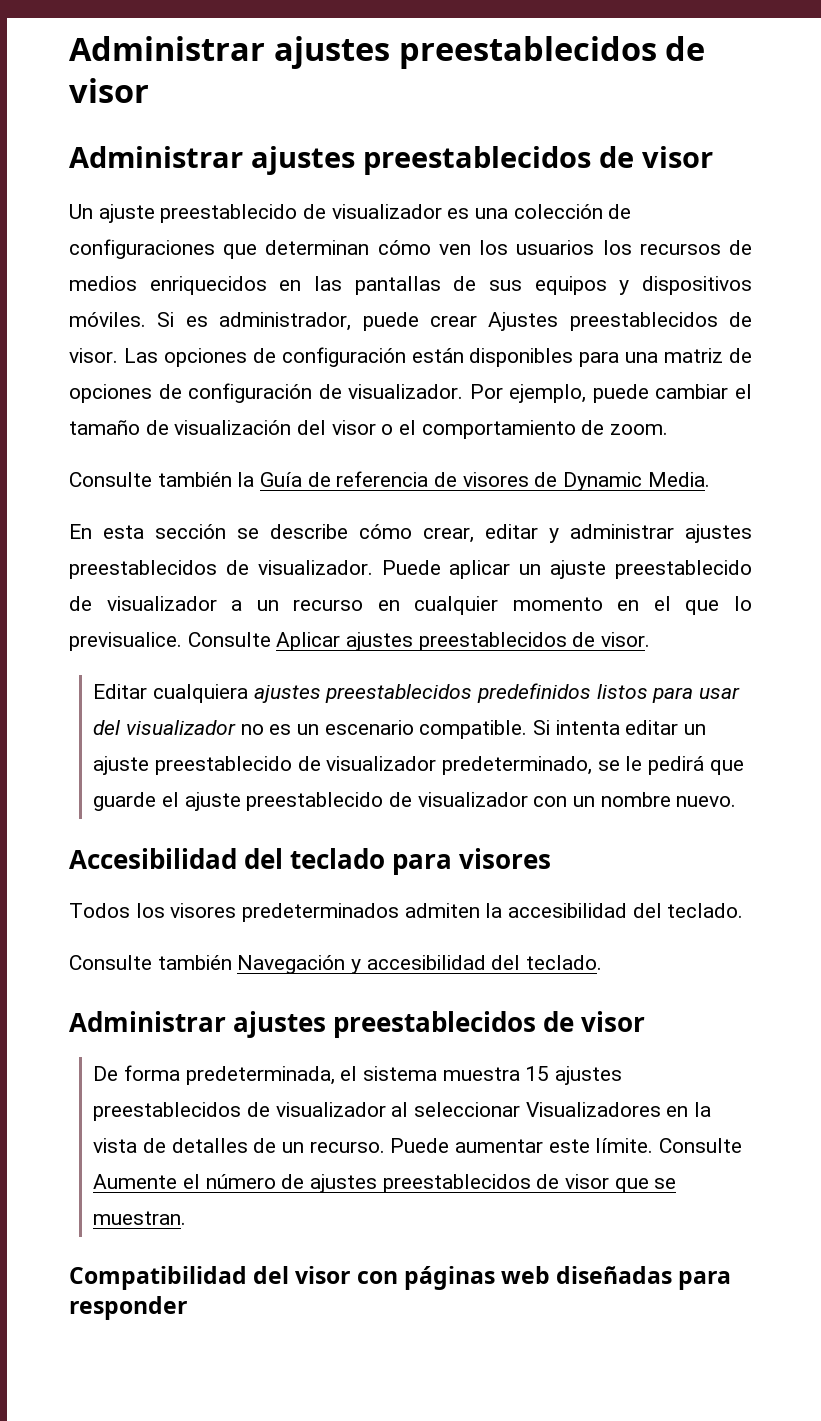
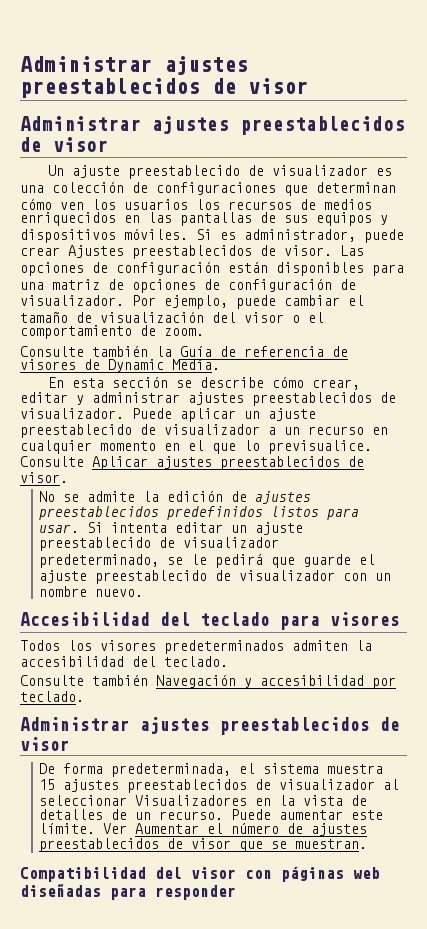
[93,684,249,703] Editar cualquiera -> [39,490,248,502] No se admite la edición de
[699,687,741,699] [93,720,528,739] usar del visualizador no es un escenario compatible. -> [39,524,80,533] usar.
[491,955,521,970] del -> [372,677,396,689] por
[659,1138,743,1153] [93,1174,178,1189] Consulte Aumente -> [103,823,200,834] Ver Aumentar

